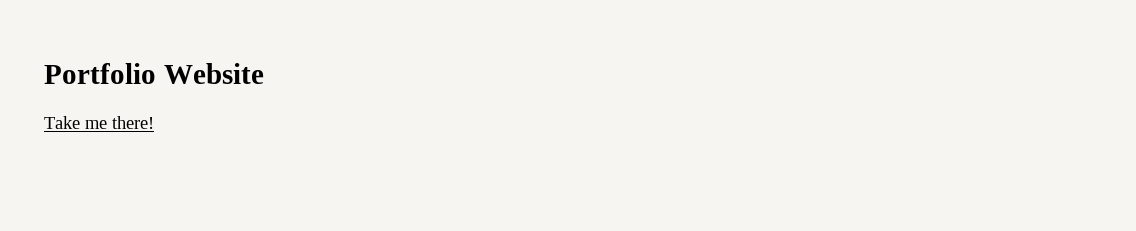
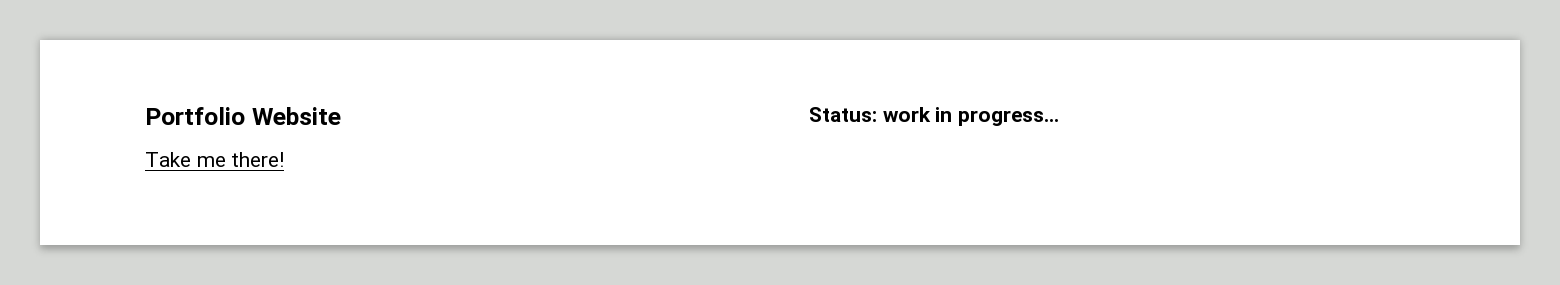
(154, 122) none -> [809,107,1060,126] // Status: work in progress...

